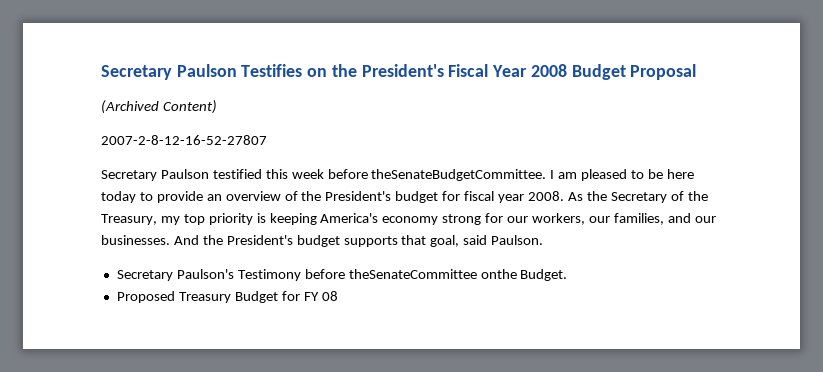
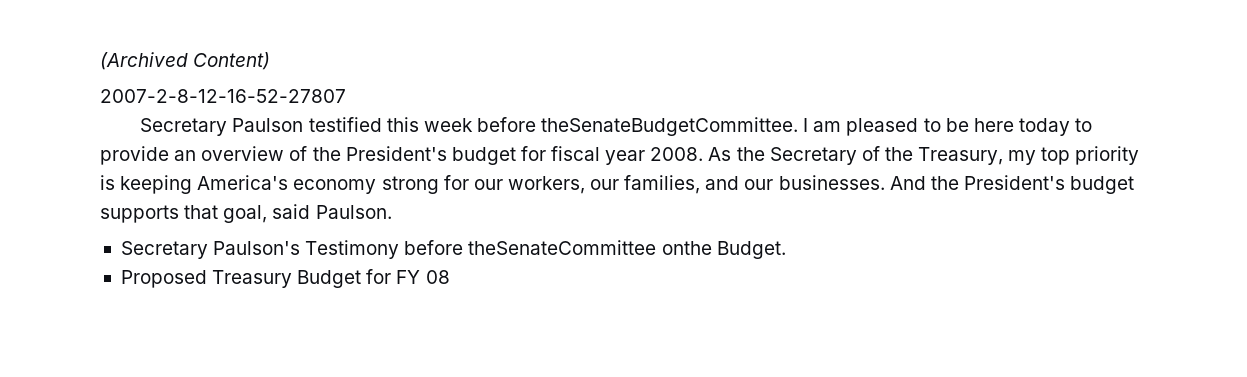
[101,64,697,80] Secretary Paulson Testifies on the President's Fiscal Year 2008 Budget Proposal // -> (100, 61) none

